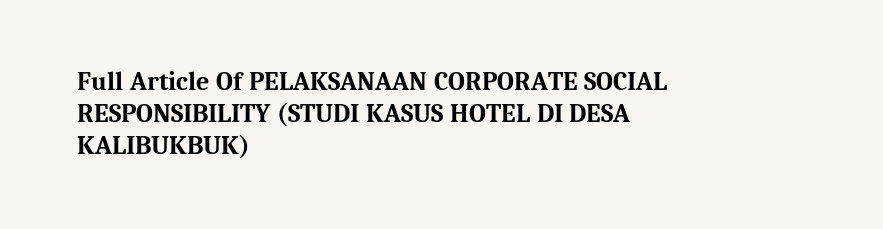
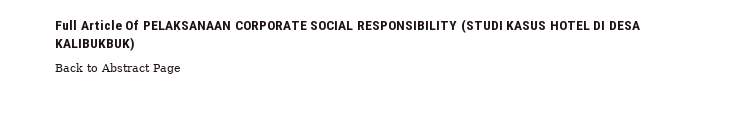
(250, 147) none -> [55,63,181,74] // Back to Abstract Page

